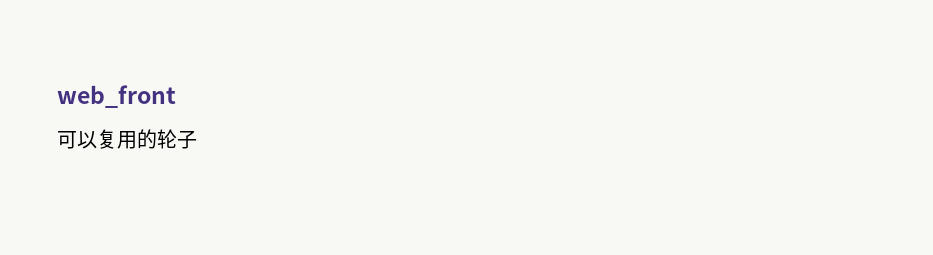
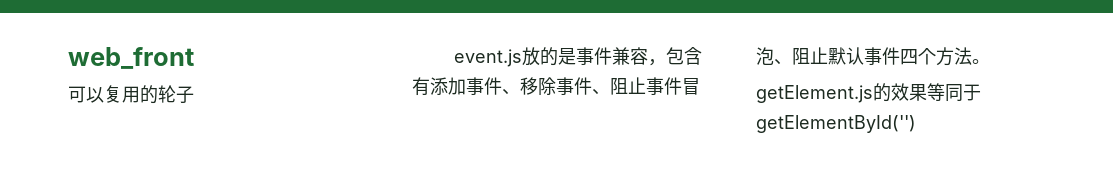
(197, 139) none -> [454,47,703,67] [412,77,700,96] [756,47,990,66] [756,83,981,103] [756,115,916,133] // event.js放的是事件兼容，包含有添加事件、移除事件、阻止事件冒泡、阻止默认事件四个方法。 // getElement.js的效果等同于getElementById('')

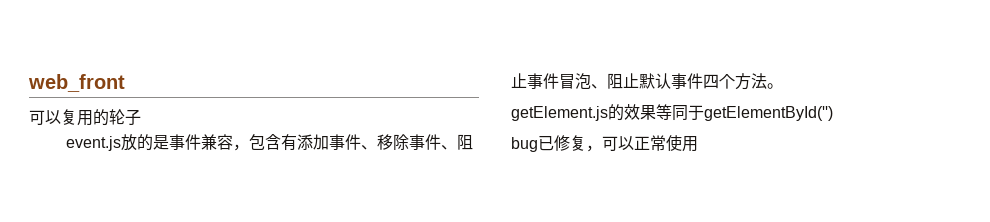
(916, 124) none -> [511,135,698,152] // bug已修复，可以正常使用

